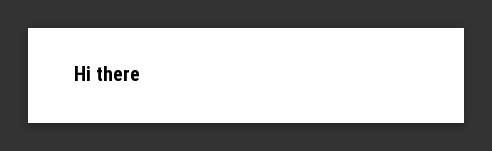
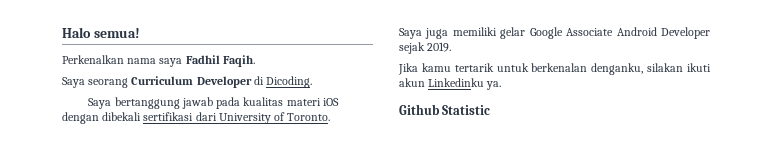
[74,66,141,81] Hi there -> [62,27,140,38] [62,55,255,67] [62,76,313,88] [88,97,339,109] [62,112,331,124] [399,27,710,39] [399,42,452,54] [398,63,711,75] [399,78,502,90] [399,104,491,115] Halo semua! // Perkenalkan nama saya Fadhil Faqih. // Saya seorang Curriculum Developer di Dicoding. // Saya bertanggung jawab pada kualitas materi iOS dengan dibekali sertifikasi dari University of Toronto. // Saya juga memiliki gelar Google Associate Android Developer sejak 2019. // Jika kamu tertarik untuk berkenalan denganku, silakan ikuti akun Linkedinku ya. // Github Statistic

